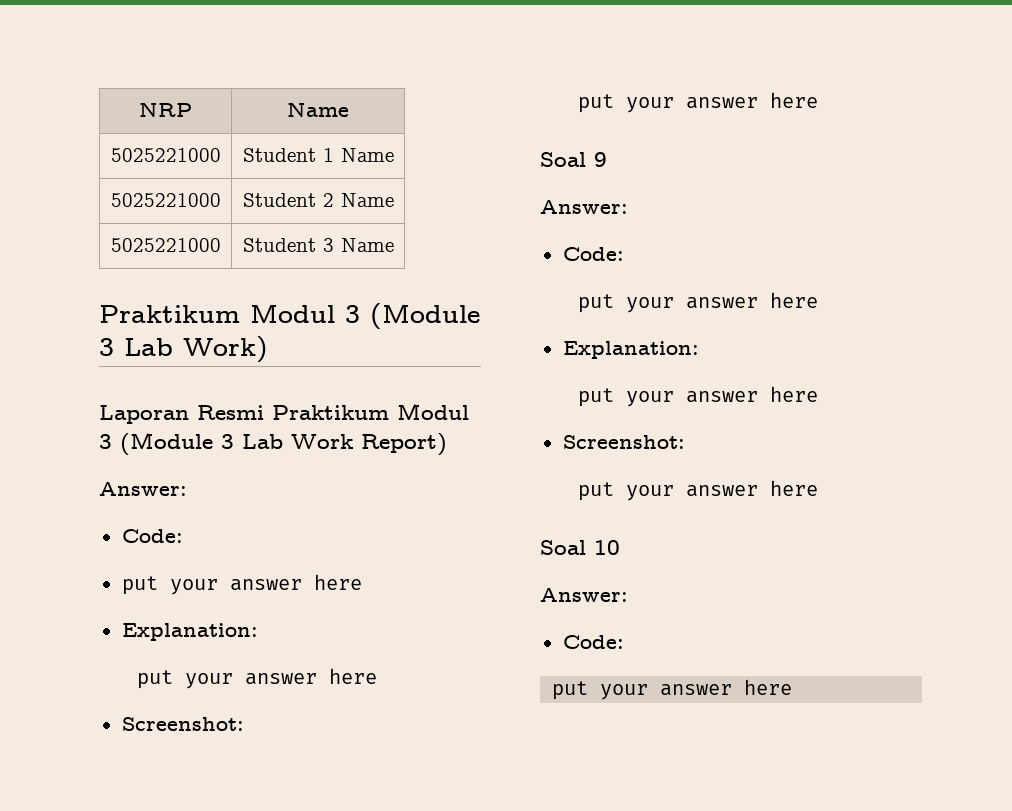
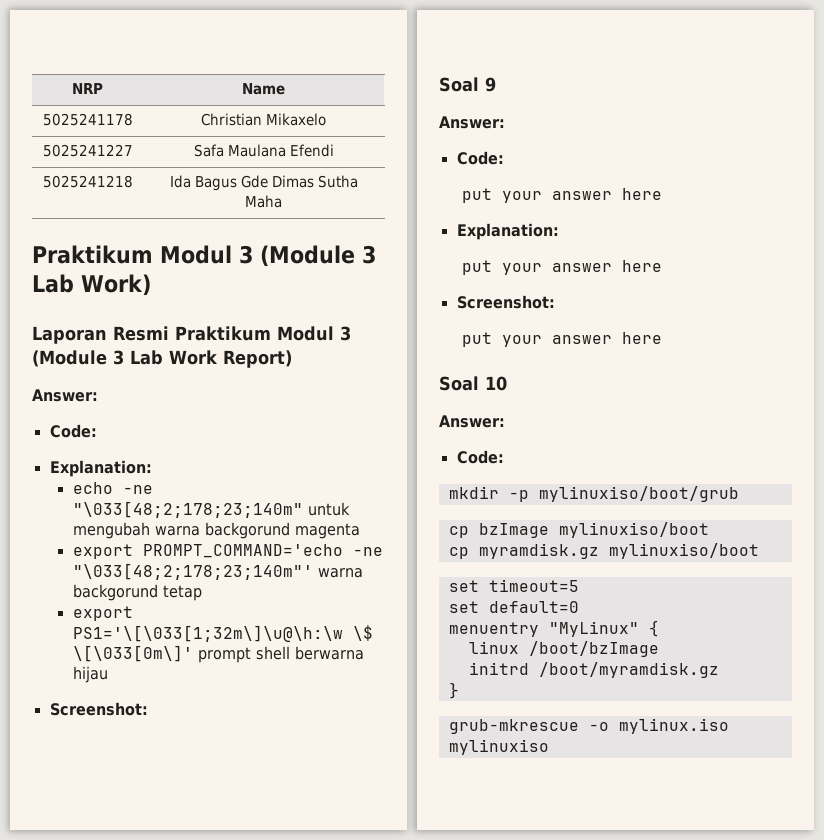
[110,148,221,162] [242,148,394,162] [110,193,221,207] [242,193,394,207] [110,238,221,252] [242,238,394,252] 5025221000 | Student 1 Name // 5025221000 | Student 2 Name // 5025221000 | Student 3 Name -> [42,113,133,126] [201,113,326,126] [42,144,133,157] [193,144,334,157] [42,175,133,188] [169,175,358,191] [245,195,282,208] 5025241178 | Christian Mikaxelo // 5025241227 | Safa Maulana Efendi // 5025241218 | Ida Bagus Gde Dimas Sutha Maha
[121,574,362,595] [121,623,258,641] [136,668,377,689] [121,717,244,731] [577,92,818,113] put your answer here // Explanation: // put your answer here // Screenshot: // put your answer here -> [49,460,152,477] [72,482,153,494] [72,501,350,518] [72,522,360,539] [72,544,383,559] [72,563,363,580] [72,584,202,601] [72,606,133,621] [72,625,373,642] [72,645,364,663] [72,666,108,683] [49,702,148,716] Explanation: // echo -ne "\033[48;2;178;23;140m" untuk mengubah warna backgorund magenta // export PROMPT_COMMAND='echo -ne "\033[48;2;178;23;140m"' warna backgorund tetap // export PS1='\[\033[1;32m\]\u@\h:\w \$ \[\033[0m\]' prompt shell berwarna hijau // Screenshot:
[552,679,793,700] put your answer here -> [448,486,739,502] [448,522,709,538] [448,543,759,559] [448,579,579,592] [448,601,579,613] [448,620,659,637] [468,641,659,657] [468,662,719,678] [448,682,459,699] [448,718,729,734] [448,739,549,755] mkdir -p mylinuxiso/boot/grub // cp bzImage mylinuxiso/boot // cp myramdisk.gz mylinuxiso/boot // set timeout=5 // set default=0 // menuentry "MyLinux" { // linux /boot/bzImage // initrd /boot/myramdisk.gz // } // grub-mkrescue -o mylinux.iso mylinuxiso

